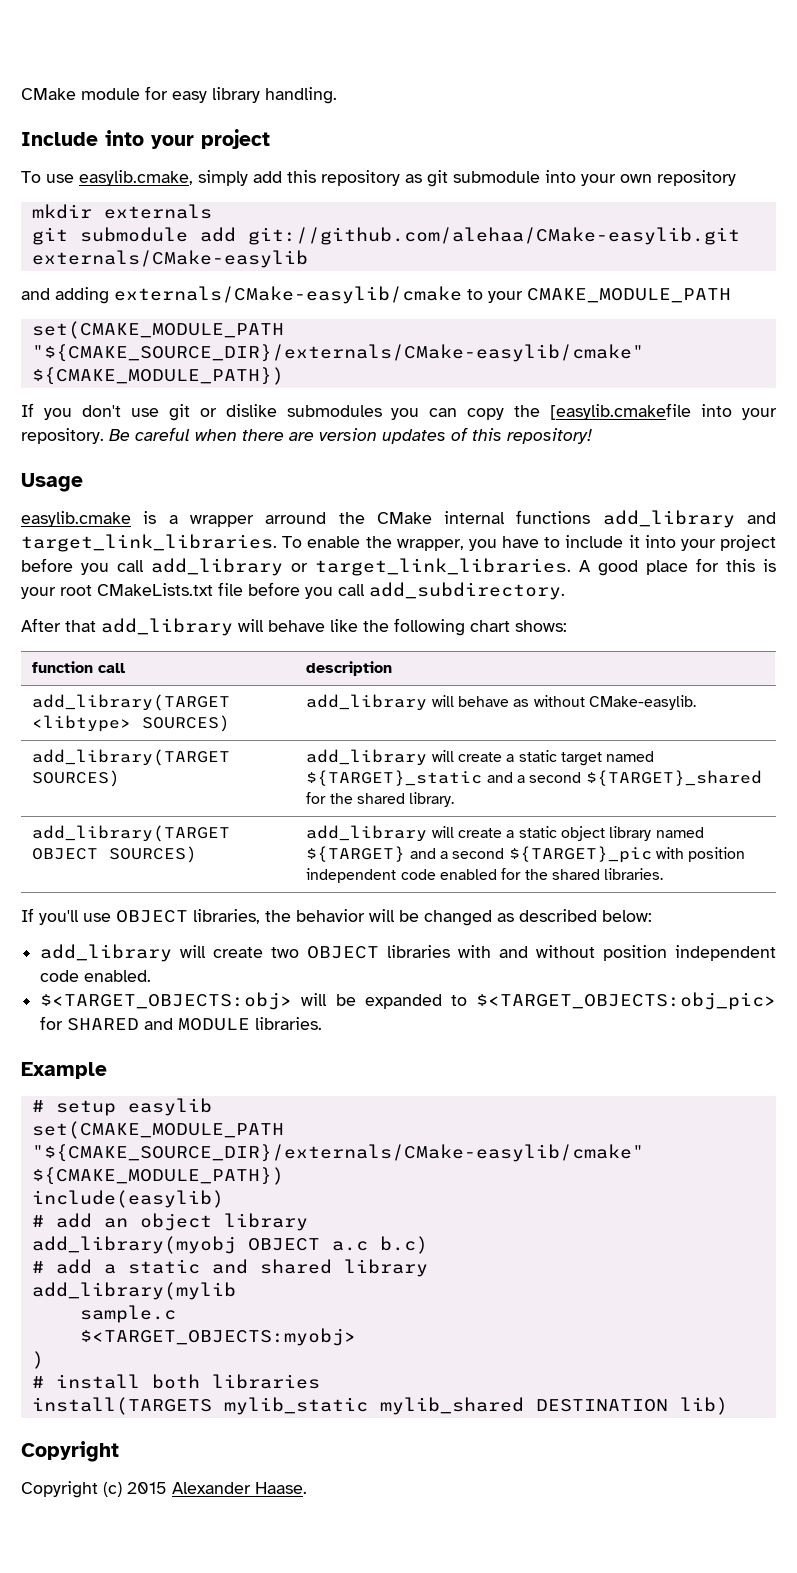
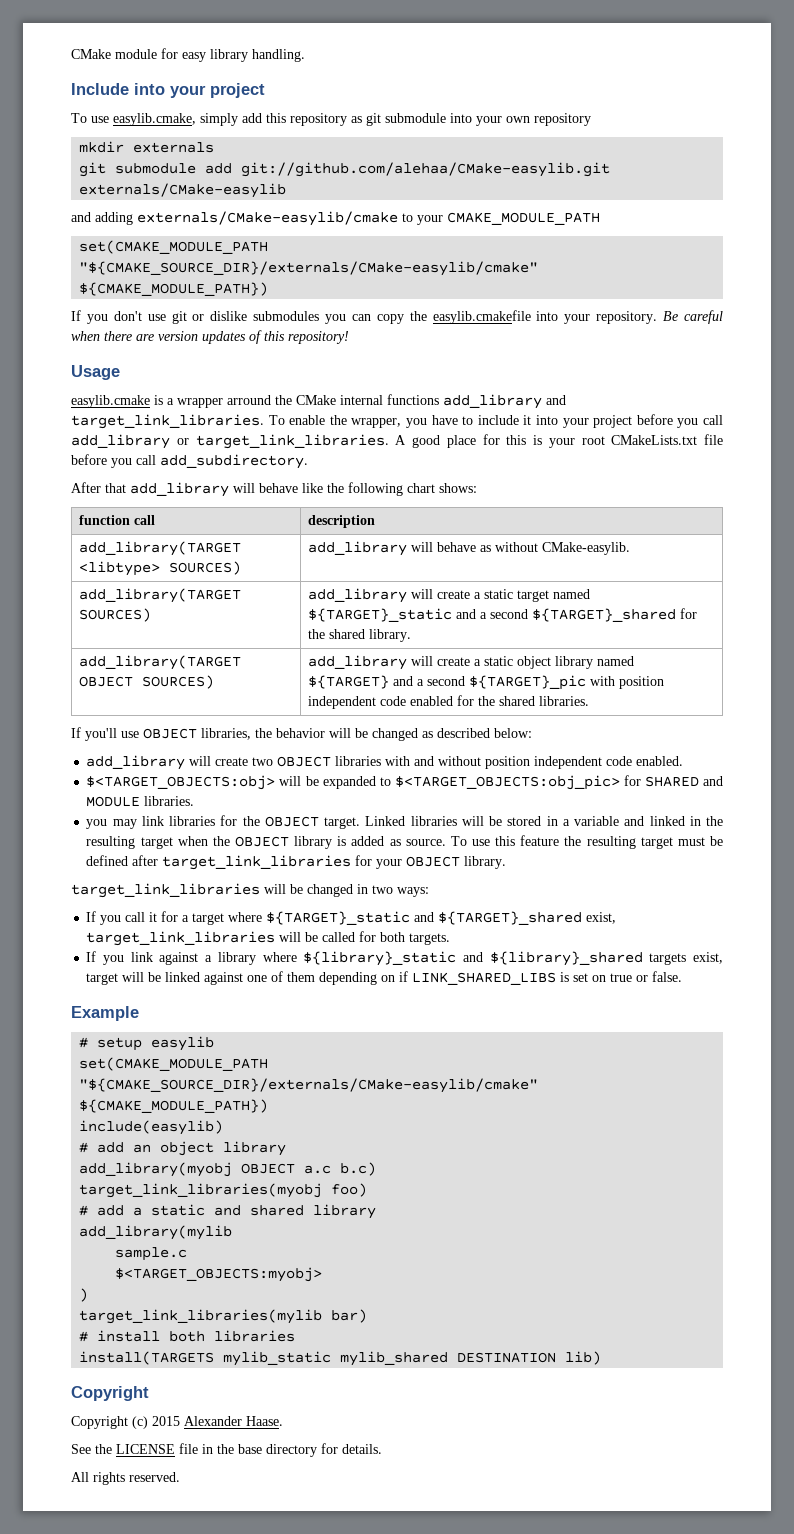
[550,403,692,420] [easylib.cmakefile -> [432,310,531,324] easylib.cmakefile
(323, 1023) none -> [86,815,723,829] [86,835,723,849] [86,855,507,870] [71,883,429,898] [86,911,617,925] [86,931,451,946] [86,951,724,966] [86,971,683,985] // you may link libraries for the OBJECT target. Linked libraries will be stored in a variable and linked in the resulting target when the OBJECT library is added as source. To use this feature the resulting target must be defined after target_link_libraries for your OBJECT library. // target_link_libraries will be changed in two ways: // If you call it for a target where ${TARGET}_static and ${TARGET}_shared exist, target_link_libraries will be called for both targets. // If you link against a library where ${library}_static and ${library}_shared targets exist, target will be linked against one of them depending on if LINK_SHARED_LIBS is set on true or false.
(428, 1245) none -> [79,1183,368,1198] // target_link_libraries(myobj foo)
(44, 1360) none -> [79,1309,368,1324] // target_link_libraries(mylib bar)
(307, 1488) none -> [71,1443,382,1457] [71,1472,180,1485] // See the LICENSE file in the base directory for details. // All rights reserved.

